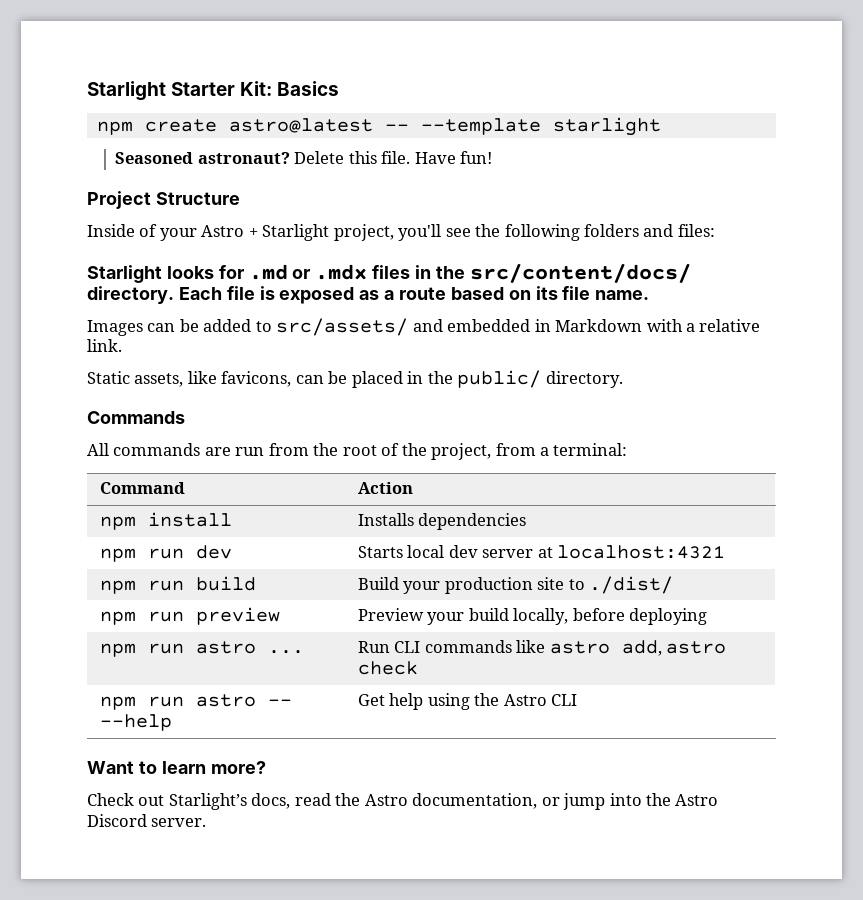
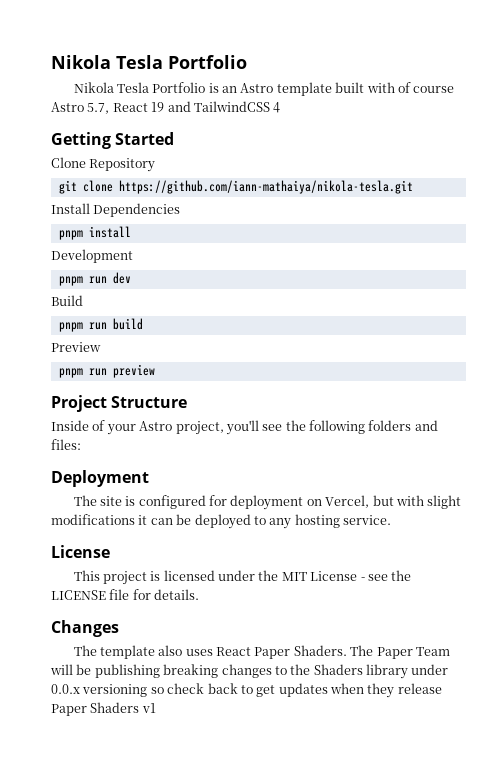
[87,81,340,101] [96,117,661,136] [115,151,493,164] Starlight Starter Kit: Basics // npm create astro@latest -- --template starlight // Seasoned astronaut? Delete this file. Have fun! -> [51,55,247,69] [73,82,455,96] [51,101,281,114] [51,132,175,149] [51,157,156,172] [58,180,413,194] [51,203,181,217] [58,226,131,240] [51,249,133,263] [58,272,131,286] [51,295,83,306] [58,318,143,332] [51,342,101,352] [58,364,155,378] Nikola Tesla Portfolio // Nikola Tesla Portfolio is an Astro template built with of course Astro 5.7, React 19 and TailwindCSS 4 // Getting Started // Clone Repository // git clone https://github.com/iann-mathaiya/nikola-tesla.git // Install Dependencies // pnpm install // Development // pnpm run dev // Build // pnpm run build // Preview // pnpm run preview
[248,224,330,241] + Starlight -> (173, 426) none
[87,263,691,283] [87,286,650,304] [87,318,761,336] [87,339,122,352] [87,370,623,388] [87,411,185,424] [87,443,628,460] [99,482,185,494] [357,482,413,494] [99,512,232,530] [357,513,527,530] [99,545,232,562] [357,545,726,559] [99,576,256,594] [357,576,674,594] [99,607,280,625] [357,608,708,625] [99,641,304,657] [357,640,727,656] [357,661,418,675] [99,694,292,710] [99,714,172,731] [357,693,578,710] [87,761,266,774] [87,793,719,810] [87,814,207,827] Starlight looks for .md or .mdx files in the src/content/docs/ directory. Each file is exposed as a route based on its file name. // Images can be added to src/assets/ and embedded in Markdown with a relative link. // Static assets, like favicons, can be placed in the public/ directory. // Commands // All commands are run from the root of the project, from a terminal: // Command | Action // npm install | Installs dependencies // npm run dev | Starts local dev server at localhost:4321 // npm run build | Build your production site to ./dist/ // npm run preview | Preview your build locally, before deploying // npm run astro ... | Run CLI commands like astro add, astro check // npm run astro -- --help | Get help using the Astro CLI // Want to learn more? // Check out Starlight’s docs, read the Astro documentation, or jump into the Astro Discord server. -> [51,470,149,487] [73,495,462,510] [51,514,391,529] [51,545,110,558] [73,570,412,585] [51,589,200,600] [51,620,119,637] [73,645,450,659] [50,664,449,679] [51,683,442,698] [51,702,156,716] Deployment // The site is configured for deployment on Vercel, but with slight modifications it can be deployed to any hosting service. // License // This project is licensed under the MIT License - see the LICENSE file for details. // Changes // The template also uses React Paper Shaders. The Paper Team will be publishing breaking changes to the Shaders library under 0.0.x versioning so check back to get updates when they release Paper Shaders v1

